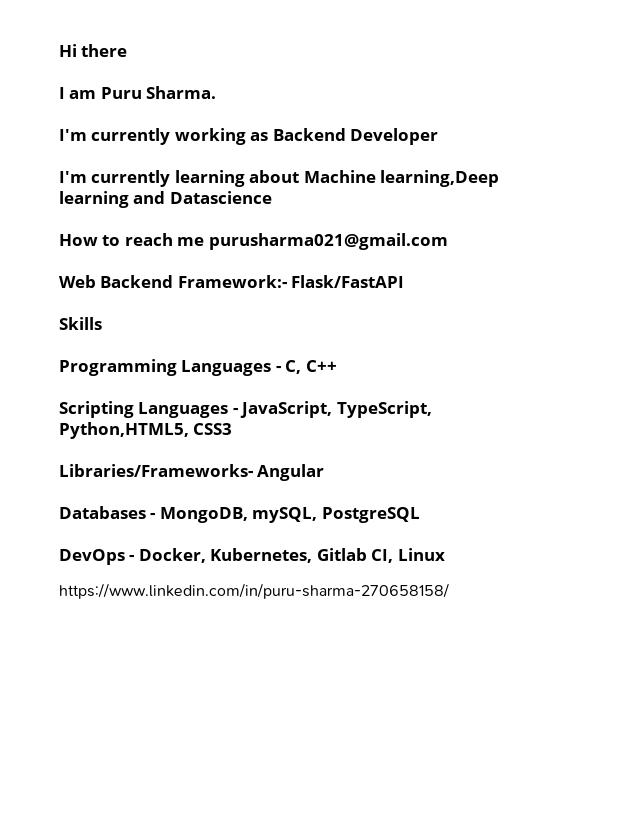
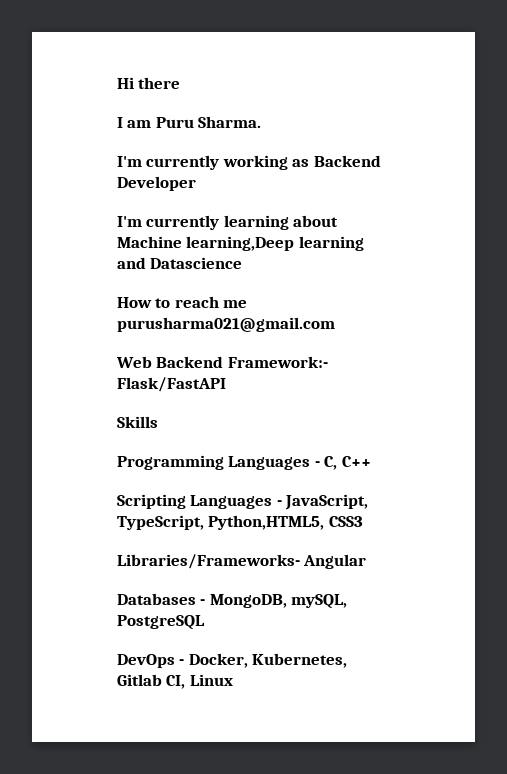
[59,583,449,599] // https://www.linkedin.com/in/puru-sharma-270658158/ -> (233, 680) none

